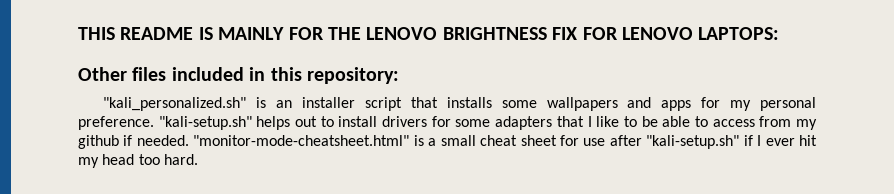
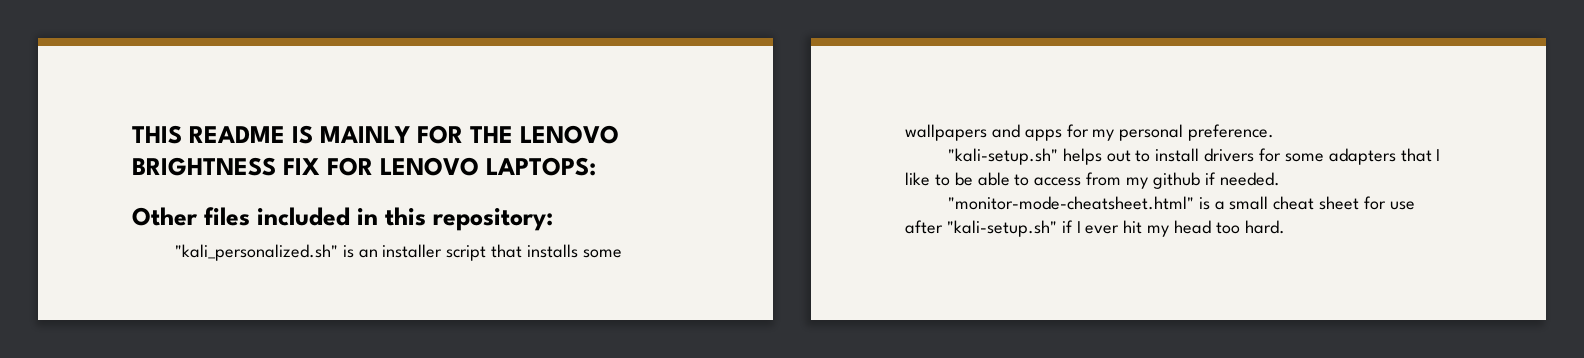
(154, 123) none -> (1275, 132) //
(189, 140) none -> (1280, 179) //

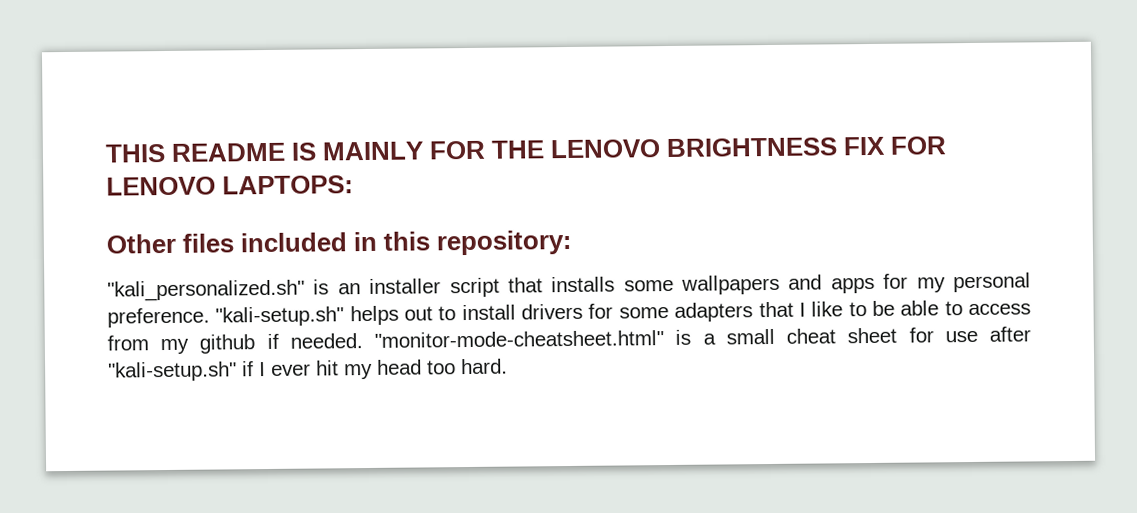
(1275, 132) // -> (210, 317) none
(1280, 179) // -> (363, 341) none

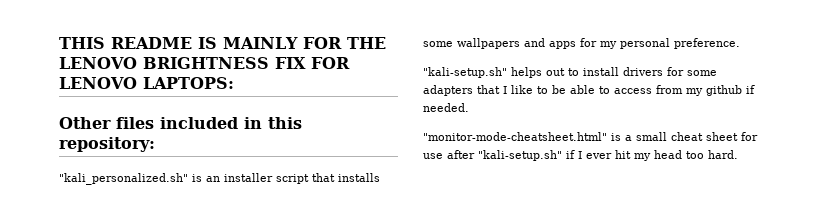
(210, 317) none -> (740, 43) //
(363, 341) none -> (469, 107) //

